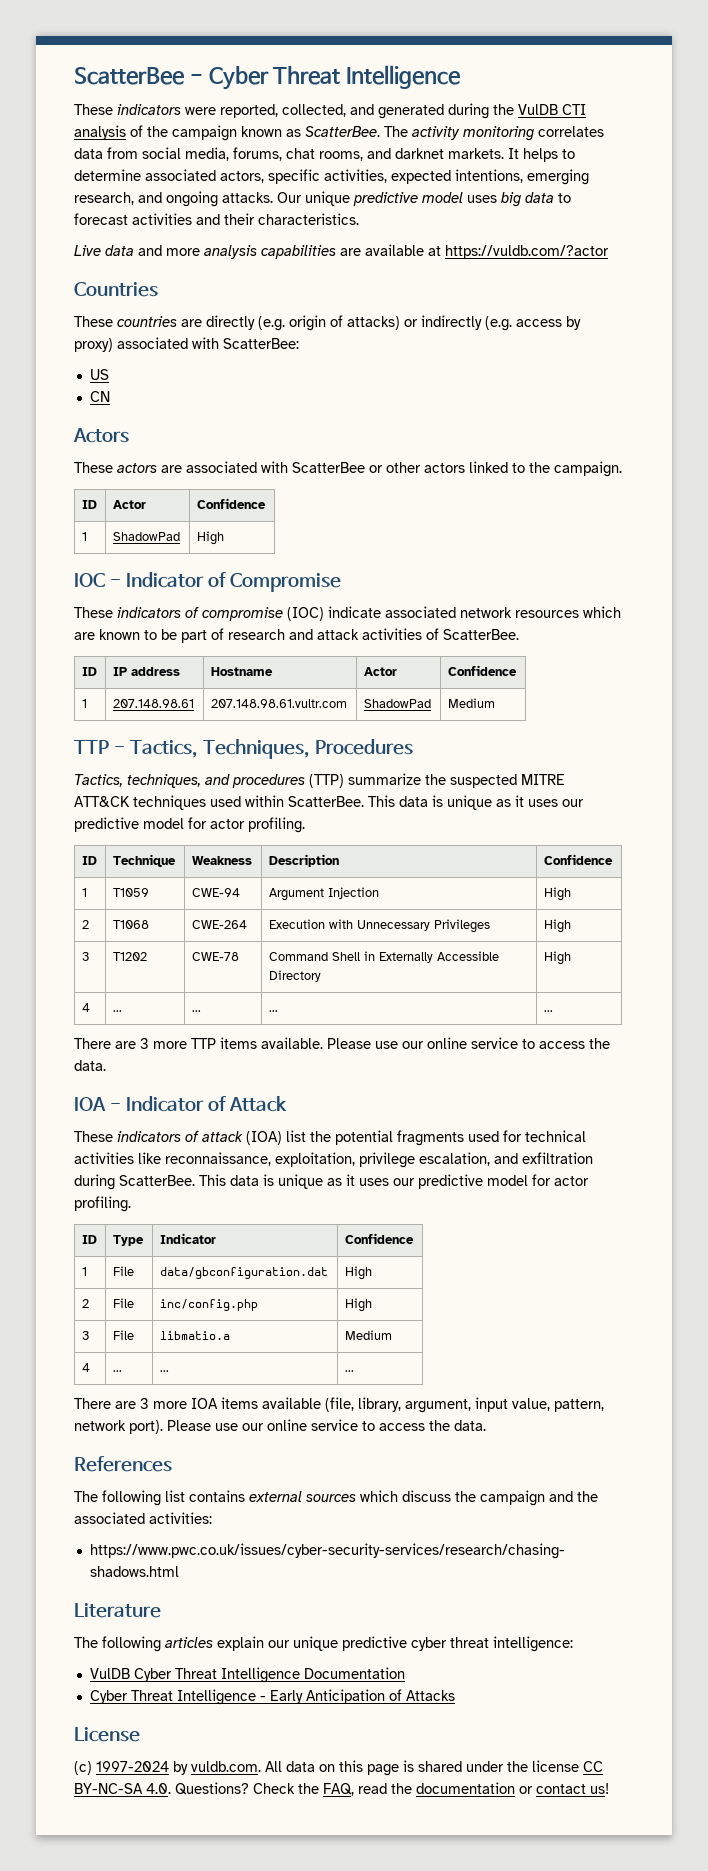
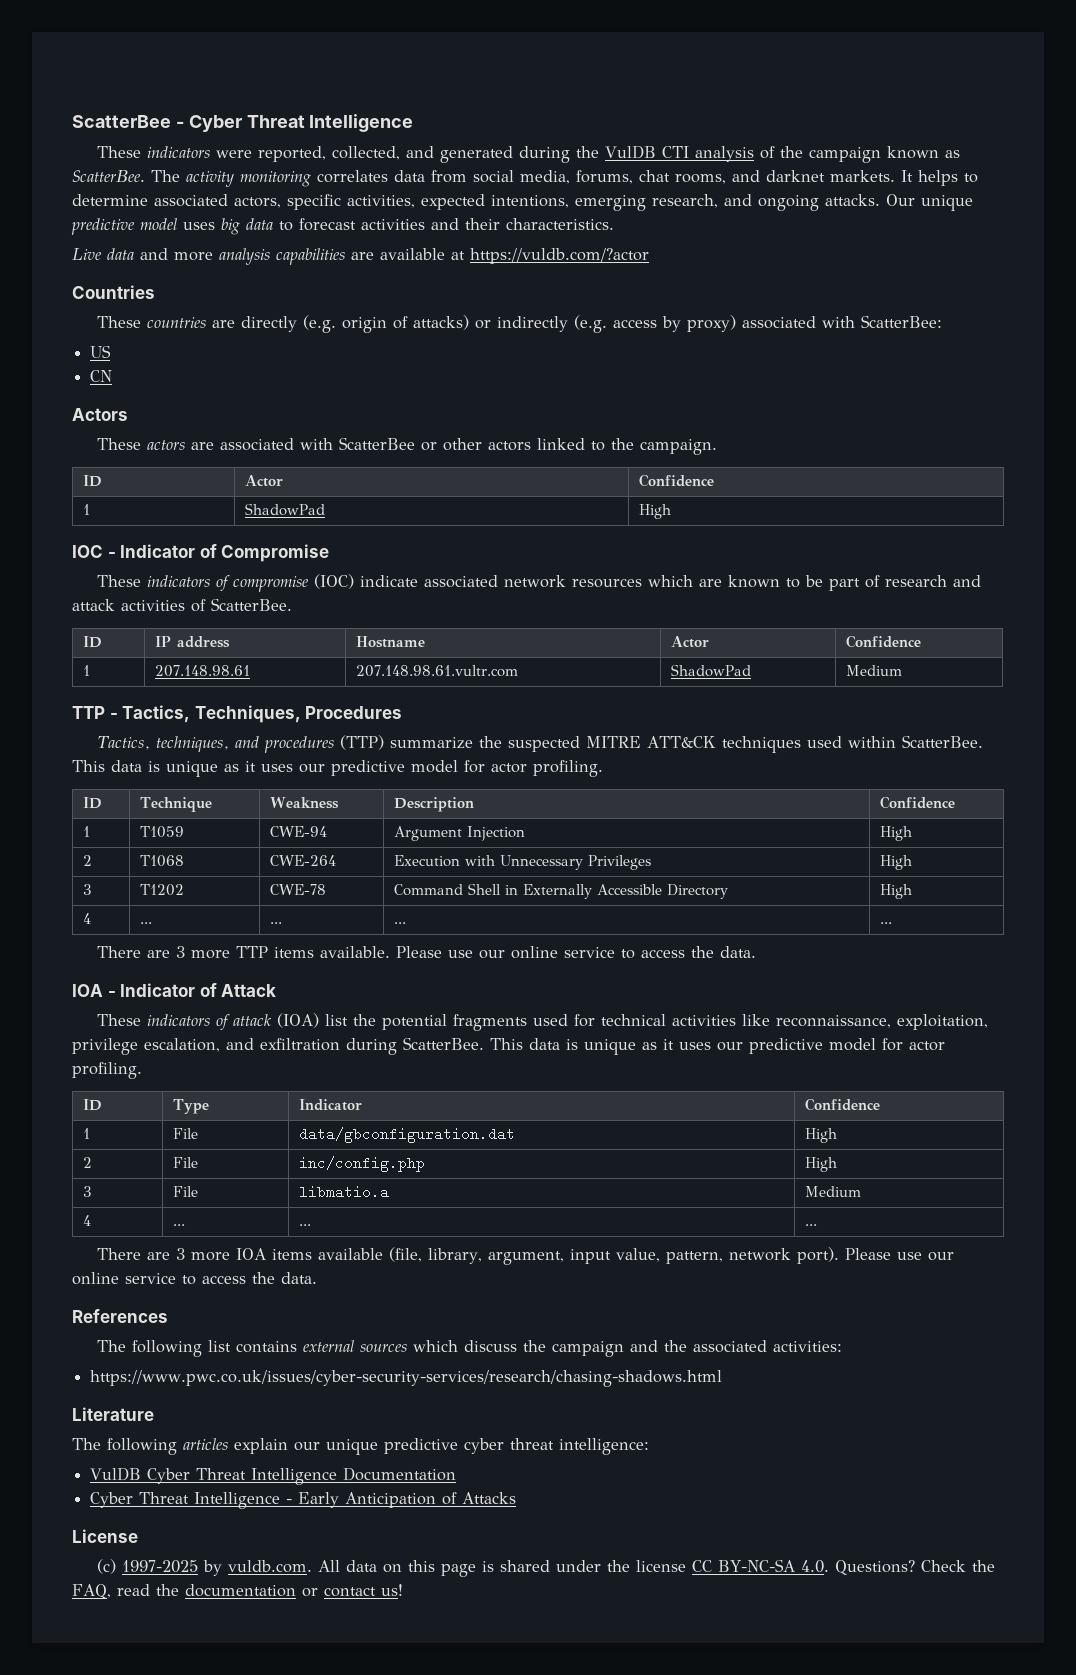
[96,1761,169,1772] 1997-2024 -> [121,1560,198,1573] 1997-2025

